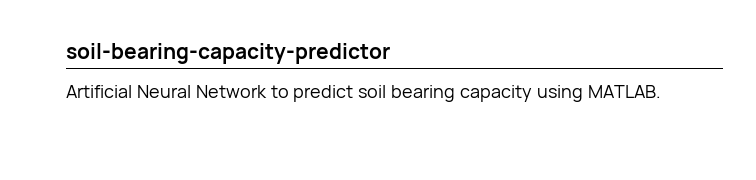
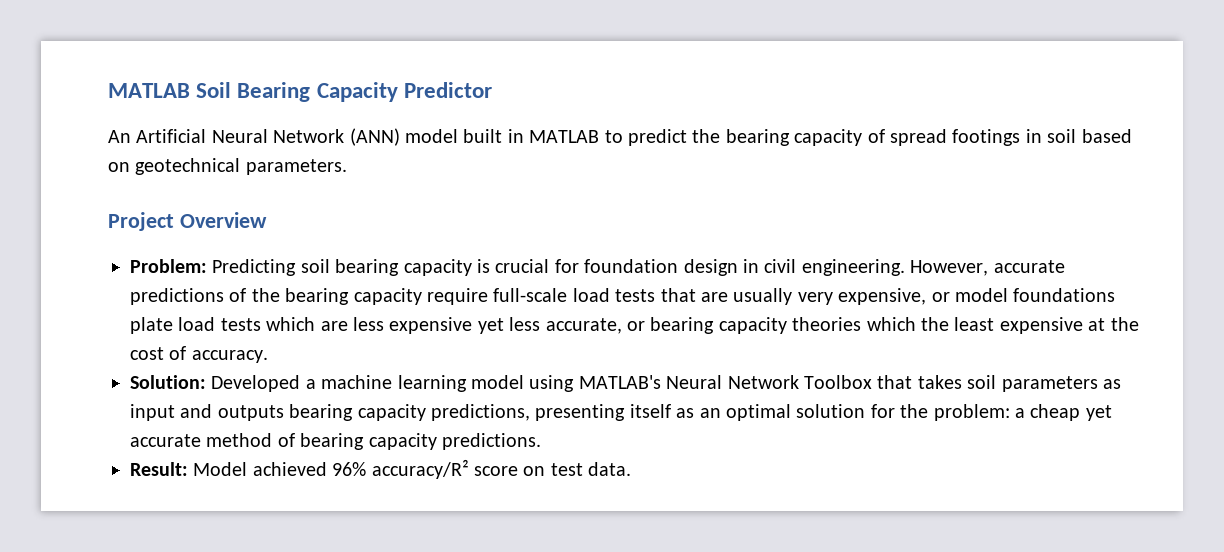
[66,43,390,64] [66,85,661,102] soil-bearing-capacity-predictor // Artificial Neural Network to predict soil bearing capacity using MATLAB. -> [108,82,492,102] [108,128,1132,146] [108,158,347,175] [108,212,267,231] [130,259,1065,276] [130,288,1116,305] [130,317,1139,334] [130,346,268,363] [130,375,1121,392] [130,404,1112,421] [130,433,541,450] [130,459,632,479] MATLAB Soil Bearing Capacity Predictor // An Artificial Neural Network (ANN) model built in MATLAB to predict the bearing capacity of spread footings in soil based on geotechnical parameters. // Project Overview // Problem: Predicting soil bearing capacity is crucial for foundation design in civil engineering. However, accurate predictions of the bearing capacity require full-scale load tests that are usually very expensive, or model foundations plate load tests which are less expensive yet less accurate, or bearing capacity theories which the least expensive at the cost of accuracy. // Solution: Developed a machine learning model using MATLAB's Neural Network Toolbox that takes soil parameters as input and outputs bearing capacity predictions, presenting itself as an optimal solution for the problem: a cheap yet accurate method of bearing capacity predictions. // Result: Model achieved 96% accuracy/R² score on test data.

